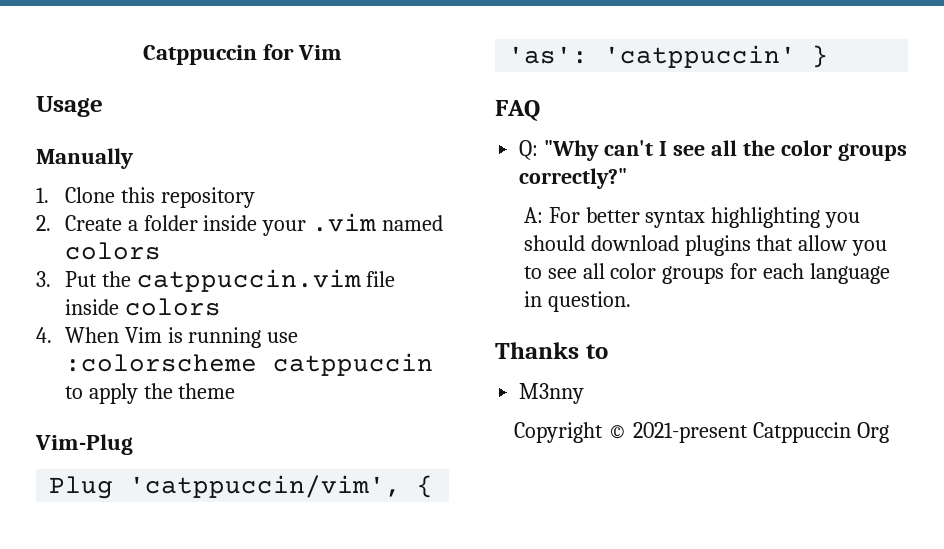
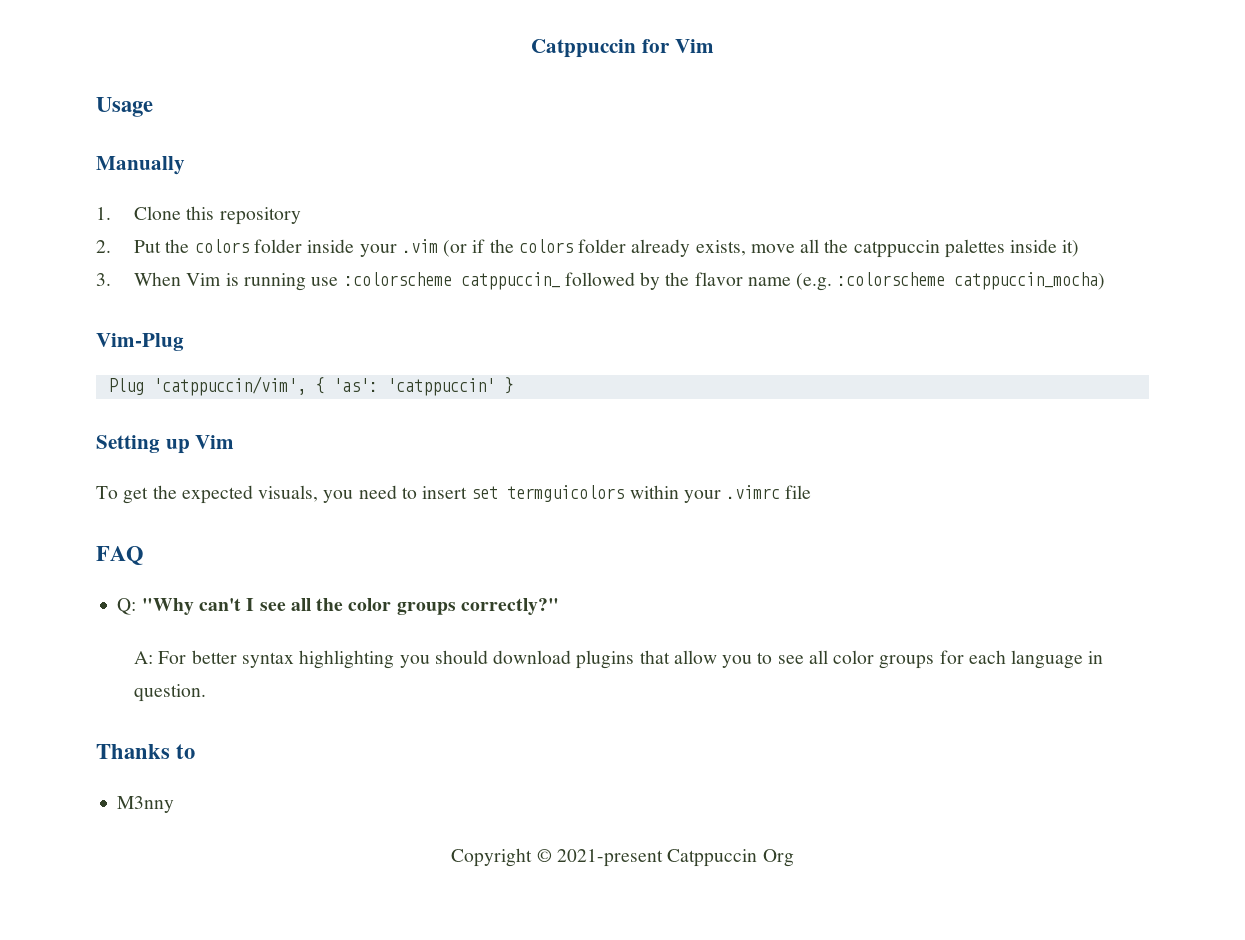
[64,215,138,231] Create a -> [134,239,249,253] Put the colors
[382,215,444,231] [64,242,161,260] [36,269,396,292] [64,298,221,316] [36,327,52,343] named colors // 3. Put the catppuccin.vim file inside colors // 4. -> [443,239,1080,258] [96,273,111,286] (or if the colors folder already exists, move all the catppuccin palettes inside it) // 3.
[272,353,433,376] [64,383,236,404] catppuccin to apply the theme -> [460,272,1106,291] catppuccin_ followed by the flavor name (e.g. :colorscheme catppuccin_mocha)
(829, 56) none -> [96,435,235,454] [96,485,812,504] // Setting up Vim // To get the expected visuals, you need to insert set termguicolors within your .vimrc file

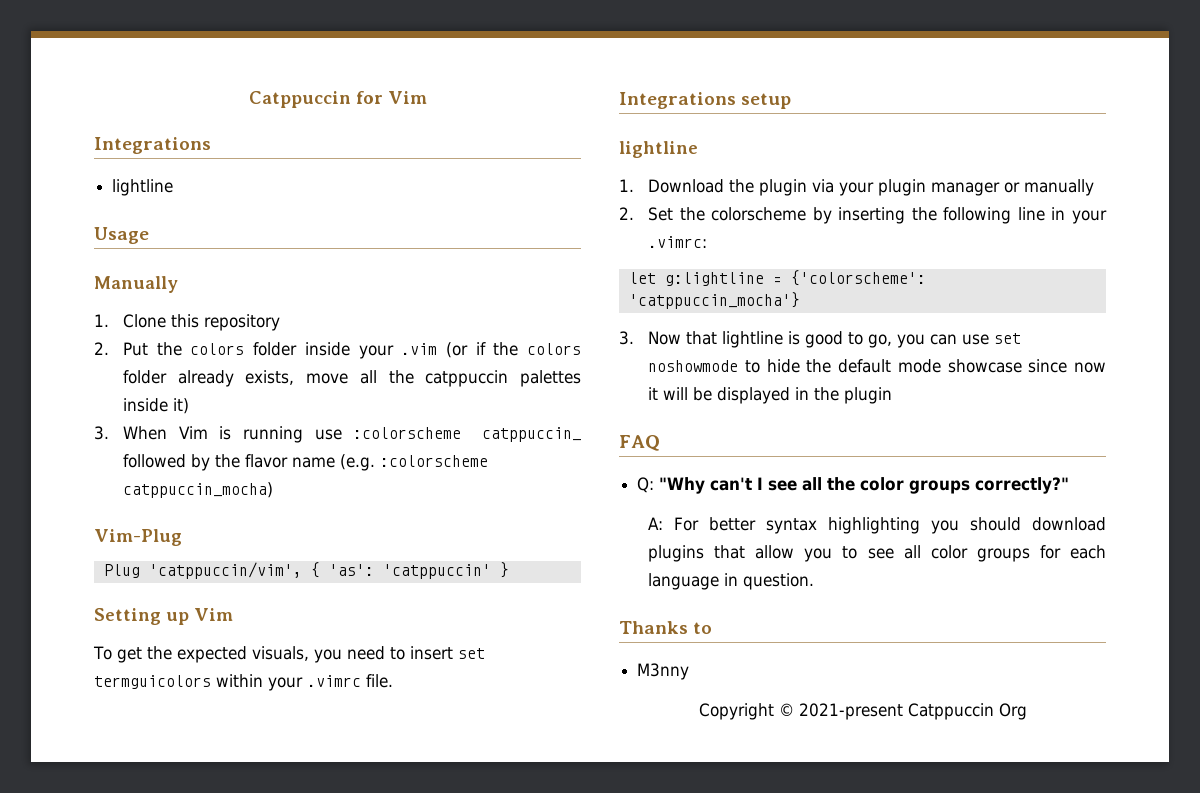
(714, 46) none -> [94,137,211,154] [112,179,174,196] // Integrations // lightline
[785,485,812,499] file -> [366,674,393,688] [619,92,792,109] [619,141,698,158] [619,179,1095,196] [619,207,1107,224] [648,236,708,248] [628,270,926,286] [628,292,800,309] [619,331,1022,348] [648,359,1106,373] [648,387,893,404] file. // Integrations setup // lightline // 1. Download the plugin via your plugin manager or manually // 2. Set the colorscheme by inserting the following line in your .vimrc: // let g:lightline = {'colorscheme': 'catppuccin_mocha'} // 3. Now that lightline is good to go, you can use set noshowmode to hide the default mode showcase since now it will be displayed in the plugin

